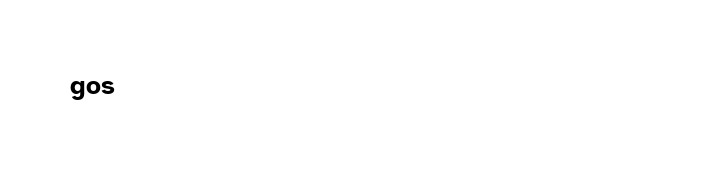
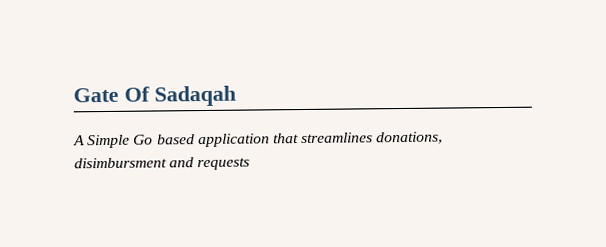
[70,81,115,100] gos -> [73,85,236,107] [73,131,444,149] [74,157,251,171] Gate Of Sadaqah // A Simple Go based application that streamlines donations, disimbursment and requests

